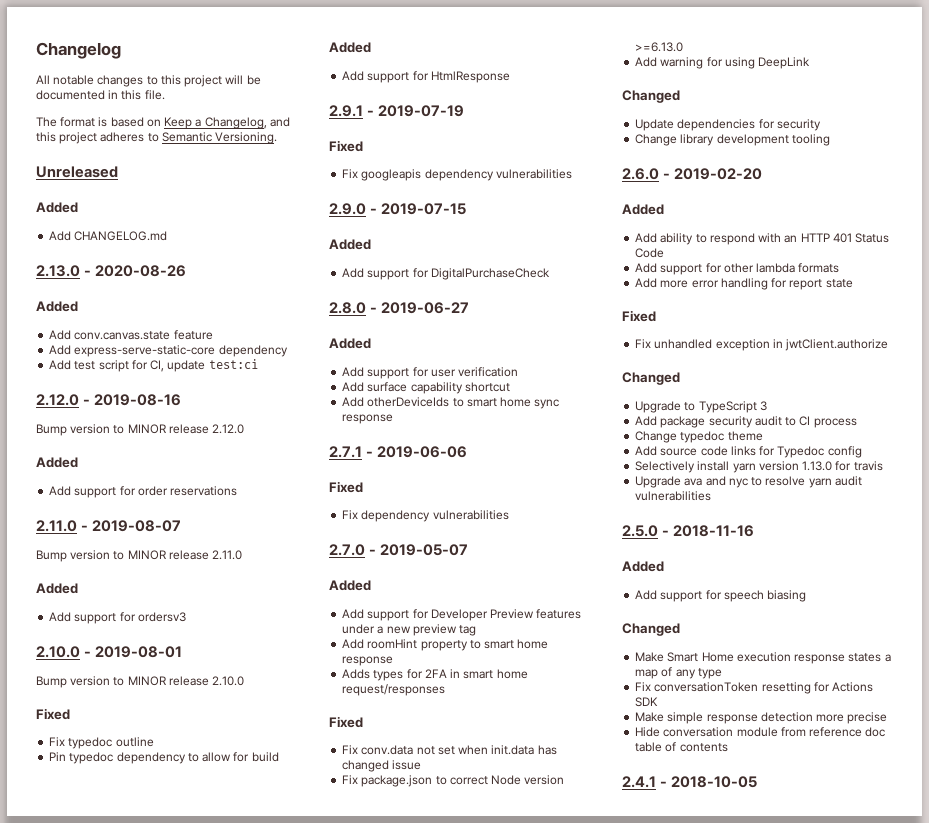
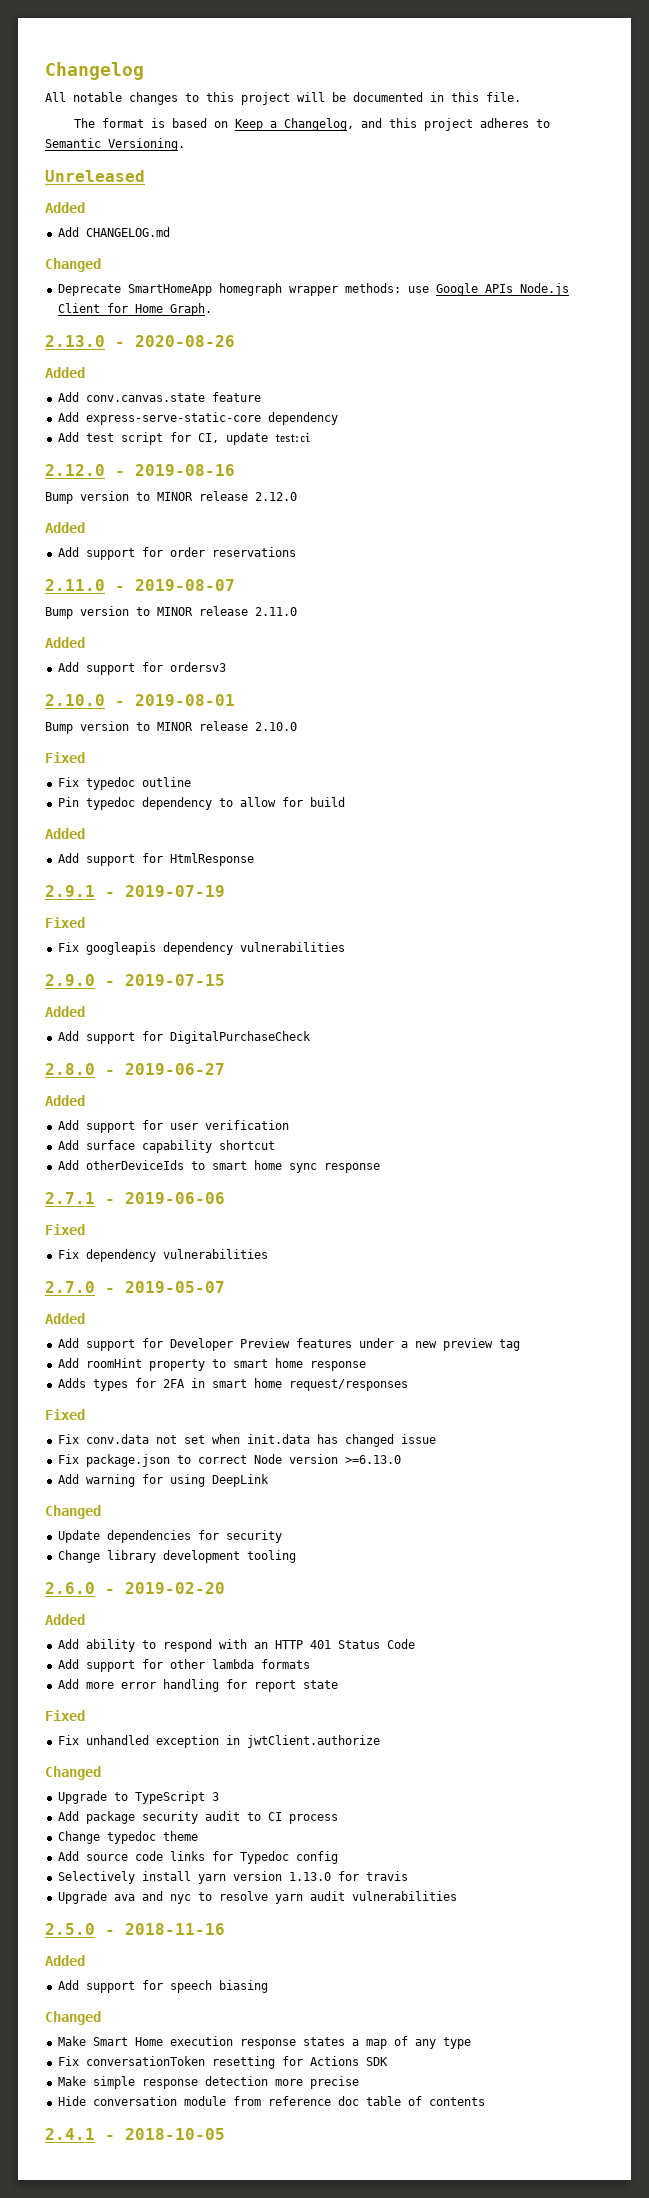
(168, 236) none -> [45,258,101,272] [57,283,569,296] [57,303,212,316] // Changed // Deprecate SmartHomeApp homegraph wrapper methods: use Google APIs Node.js Client for Home Graph.

